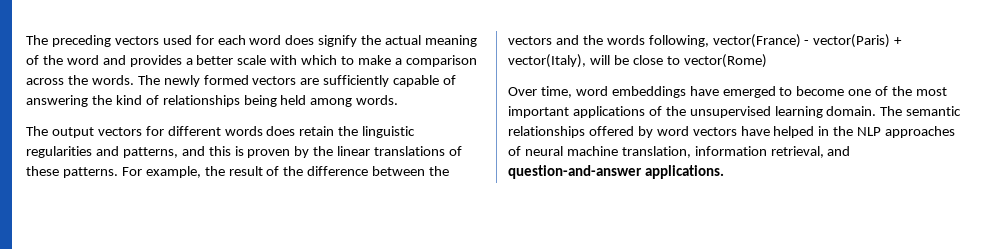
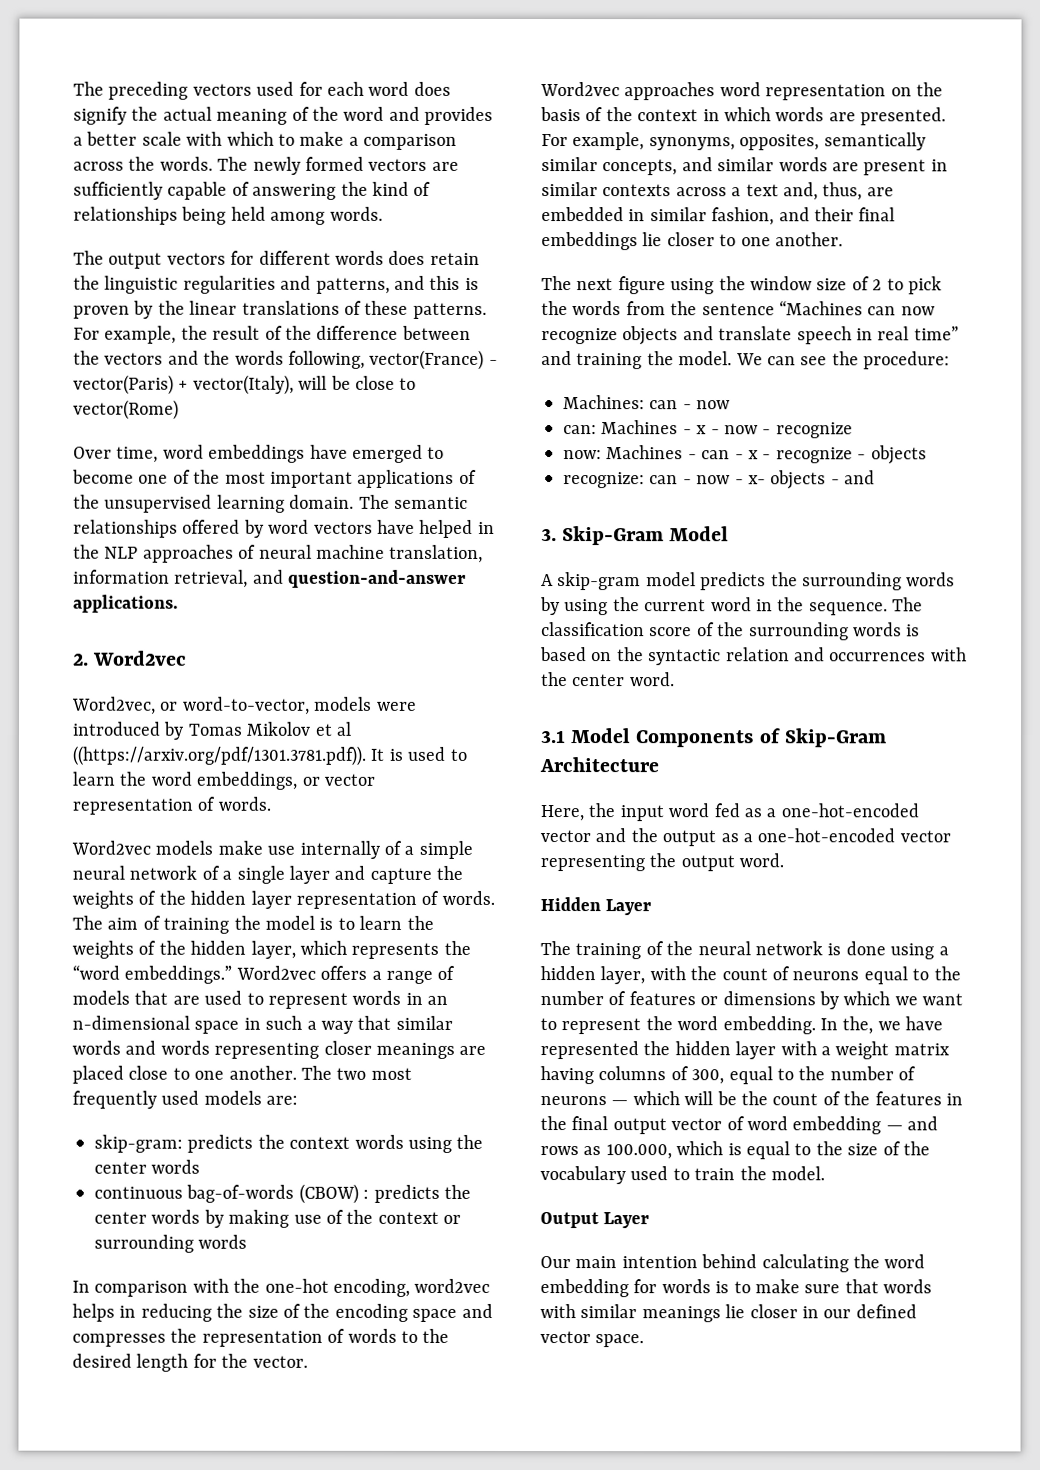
(724, 172) none -> [73,650,188,666] [72,696,417,715] [72,721,352,740] [72,745,467,766] [72,771,375,790] [72,796,271,815] [71,840,473,859] [72,865,464,884] [72,890,495,909] [72,915,434,934] [72,940,471,959] [72,964,456,984] [72,990,449,1009] [72,1015,453,1034] [72,1040,487,1059] [72,1065,412,1084] [72,1090,299,1109] [94,1134,484,1153] [94,1159,201,1174] [94,1183,471,1204] [94,1209,462,1228] [94,1234,248,1253] [72,1278,491,1297] [72,1303,493,1322] [72,1328,450,1347] [72,1353,308,1372] [540,82,943,101] [540,107,947,126] [541,132,926,151] [541,157,948,176] [541,182,894,201] [541,207,896,226] [541,232,843,251] [541,276,942,295] [541,300,935,316] [541,326,959,346] [541,351,951,370] [563,395,731,410] [563,420,853,439] [563,445,927,465] [563,470,876,490] [541,526,730,546] [541,572,956,591] [540,597,924,616] [541,622,921,641] [540,647,967,666] [541,672,675,687] [540,728,887,748] [539,757,659,773] [540,803,919,822] [540,828,951,847] [540,853,785,872] [540,897,652,916] [540,941,949,960] [540,966,961,985] [540,991,964,1010] [540,1016,944,1035] [540,1041,950,1060] [540,1066,917,1085] [540,1091,963,1106] [540,1116,939,1135] [540,1141,930,1160] [540,1166,825,1185] [540,1212,650,1229] [540,1254,926,1273] [540,1279,933,1298] [540,1304,917,1323] [540,1331,645,1348] // 2. Word2vec // Word2vec, or word-to-vector, models were introduced by Tomas Mikolov et al ((https://arxiv.org/pdf/1301.3781.pdf)). It is used to learn the word embeddings, or vector representation of words. // Word2vec models make use internally of a simple neural network of a single layer and capture the weights of the hidden layer representation of words. The aim of training the model is to learn the weights of the hidden layer, which represents the “word embeddings.” Word2vec offers a range of models that are used to represent words in an n-dimensional space in such a way that similar words and words representing closer meanings are placed close to one another. The two most frequently used models are: // skip-gram: predicts the context words using the center words // continuous bag-of-words (CBOW) : predicts the center words by making use of the context or surrounding words // In comparison with the one-hot encoding, word2vec helps in reducing the size of the encoding space and compresses the representation of words to the desired length for the vector. // Word2vec approaches word representation on the basis of the context in which words are presented. For example, synonyms, opposites, semantically similar concepts, and similar words are present in similar contexts across a text and, thus, are embedded in similar fashion, and their final embeddings lie closer to one another. // The next figure using the window size of 2 to pick the words from the sentence “Machines can now recognize objects and translate speech in real time” and training the model. We can see the procedure: // Machines: can - now // can: Machines - x - now - recognize // now: Machines - can - x - recognize - objects // recognize: can - now - x- objects - and // 3. Skip-Gram Model // A skip-gram model predicts the surrounding words by using the current word in the sequence. The classification score of the surrounding words is based on the syntactic relation and occurrences with the center word. // 3.1 Model Components of Skip-Gram Architecture // Here, the input word fed as a one-hot-encoded vector and the output as a one-hot-encoded vector representing the output word. // Hidden Layer // The training of the neural network is done using a hidden layer, with the count of neurons equal to the number of features or dimensions by which we want to represent the word embedding. In the, we have represented the hidden layer with a weight matrix having columns of 300, equal to the number of neurons — which will be the count of the features in the final output vector of word embedding — and rows as 100.000, which is equal to the size of the vocabulary used to train the model. // Output Layer // Our main intention behind calculating the word embedding for words is to make sure that words with similar meanings lie closer in our defined vector space.

